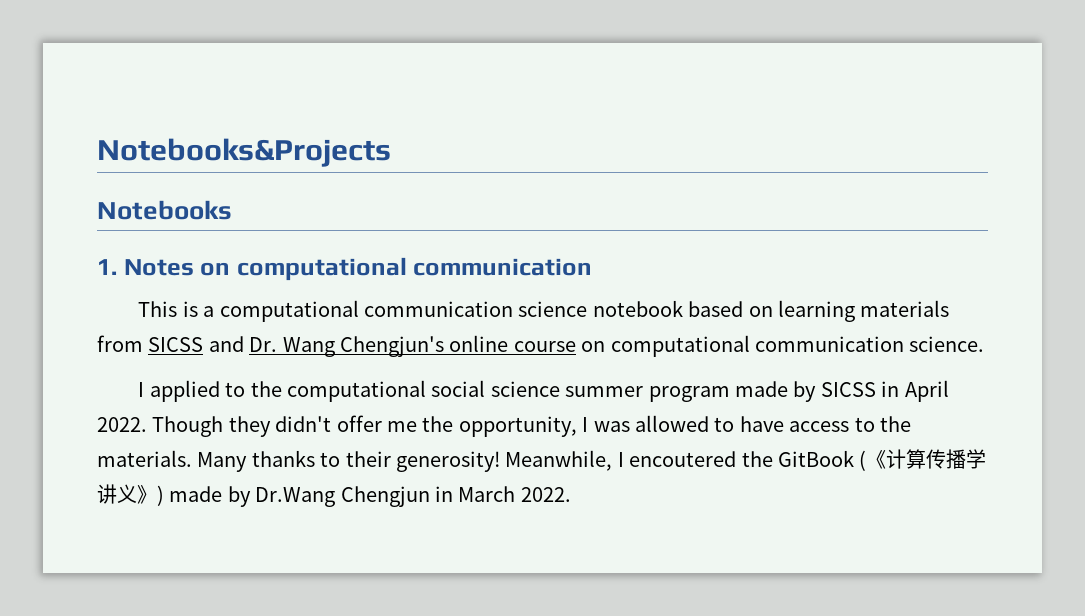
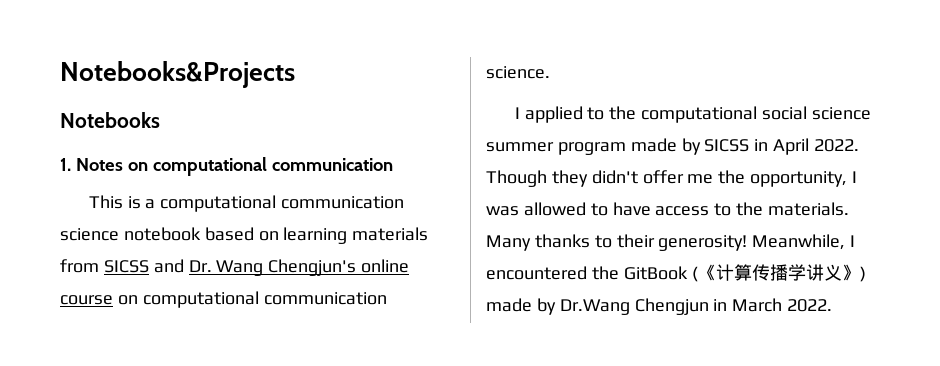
[629,451,737,467] encoutered -> [486,266,587,280] encountered

